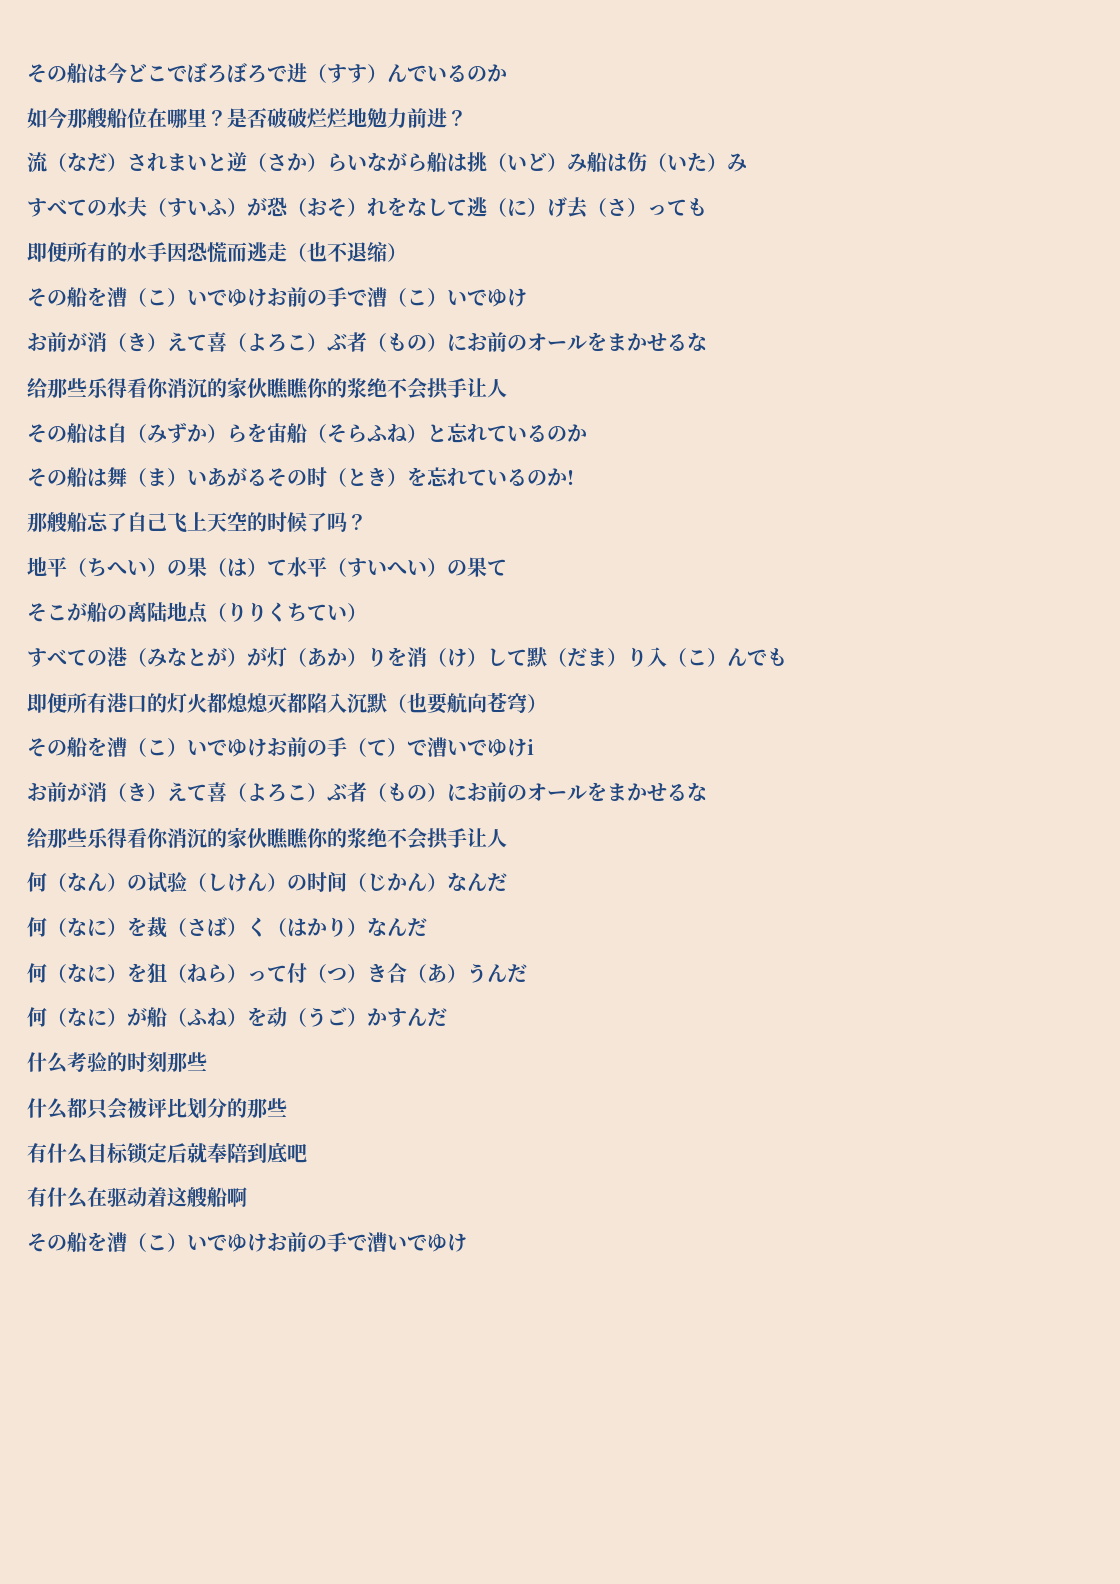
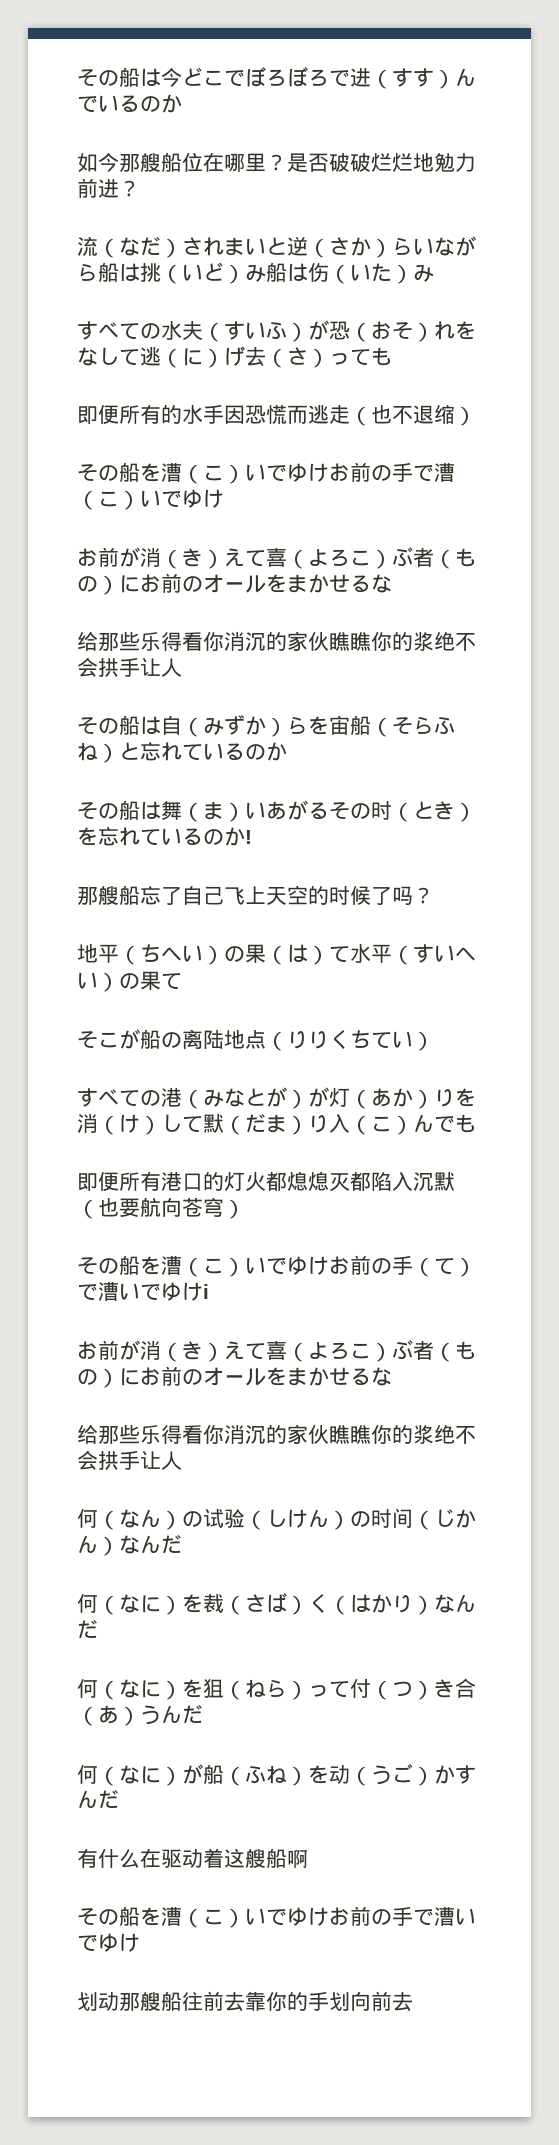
[27,1052,207,1074] [27,1097,287,1120] [27,1142,307,1165] // 什么考验的时刻那些 // 什么都只会被评比划分的那些 // 有什么目标锁定后就奉陪到底吧 -> (119, 1799) none
(467, 1242) none -> [77,1991,413,2012] // 划动那艘船往前去靠你的手划向前去

